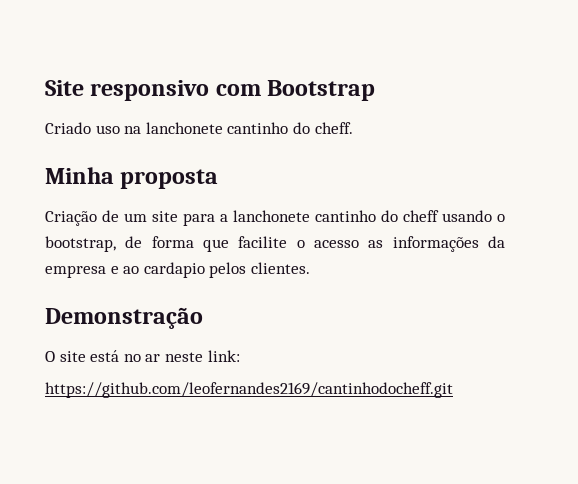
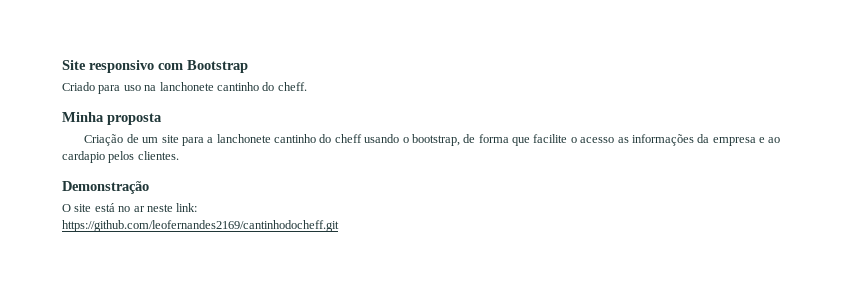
(91, 128) none -> [98,85,121,94] para

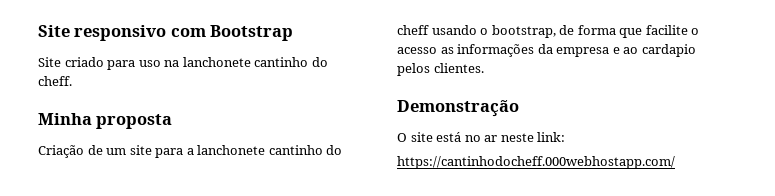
[62,82,95,91] Criado -> [38,57,104,67] Site criado
[62,220,339,232] https://github.com/leofernandes2169/cantinhodocheff.git -> [397,156,675,169] https://cantinhodocheff.000webhostapp.com/

